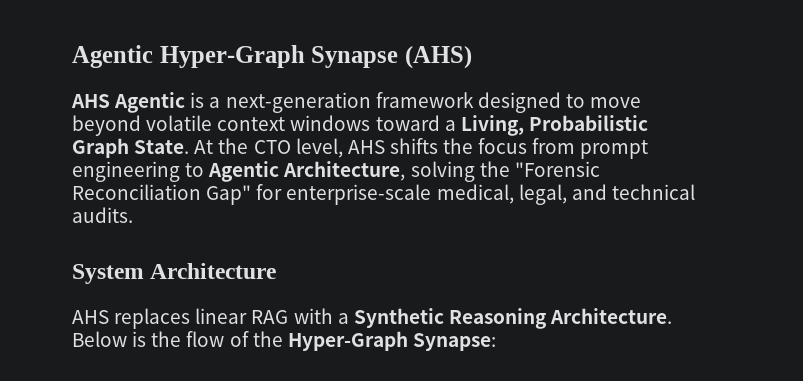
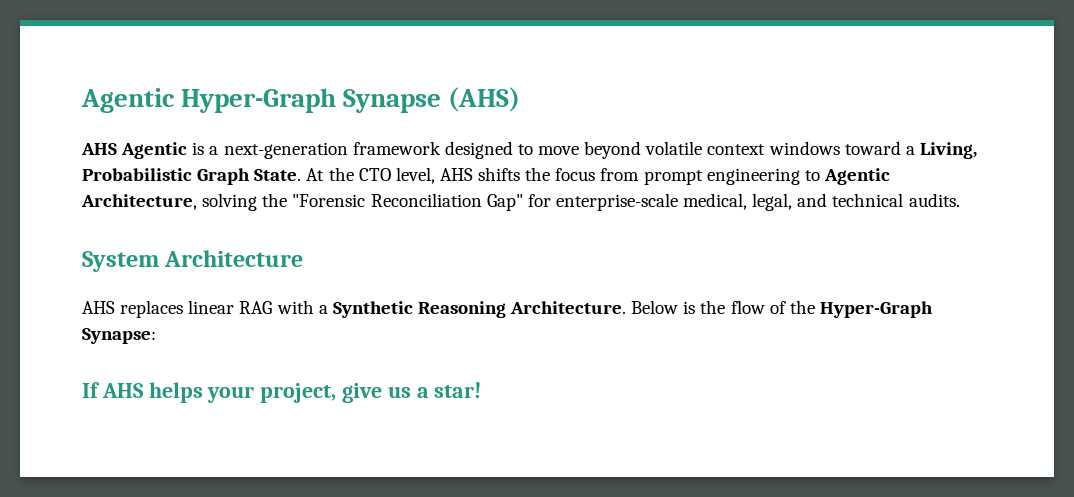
(496, 342) none -> [82,382,482,403] // If AHS helps your project, give us a star!

